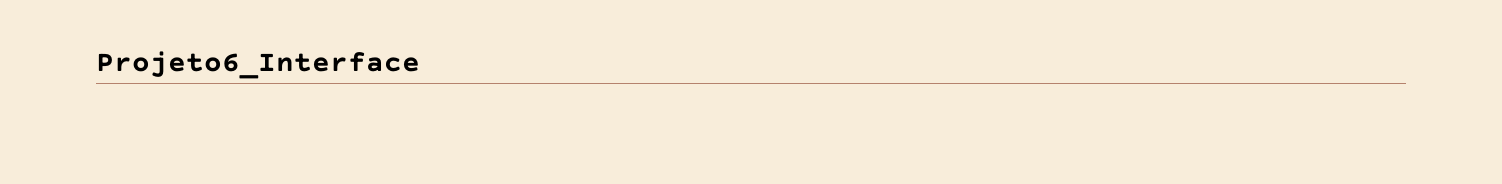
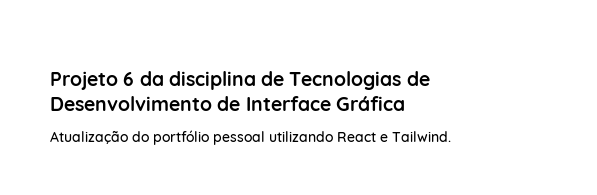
[96,51,420,79] Projeto6_Interface -> [50,71,430,90] [50,96,405,111] [50,130,451,145] Projeto 6 da disciplina de Tecnologias de Desenvolvimento de Interface Gráfica // Atualização do portfólio pessoal utilizando React e Tailwind.

